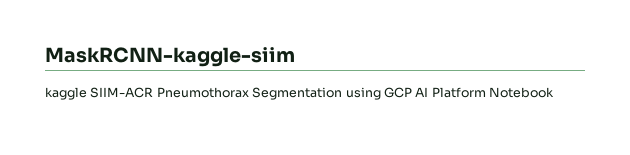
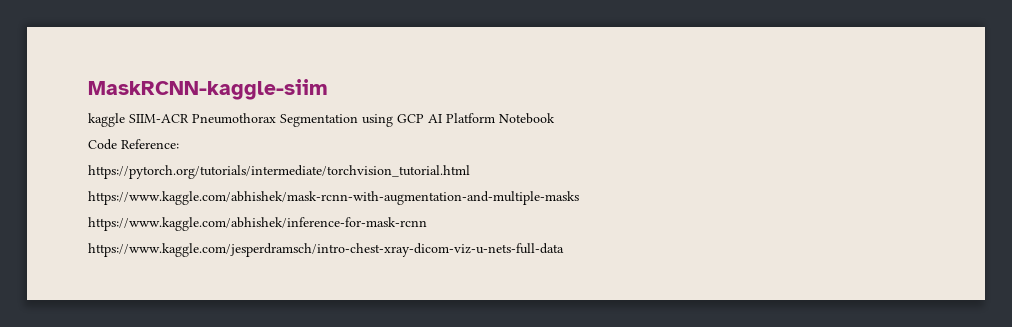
(554, 92) none -> [88,139,179,150] [88,165,470,179] [88,191,579,205] [88,217,427,231] [88,243,564,257] // Code Reference: // https://pytorch.org/tutorials/intermediate/torchvision_tutorial.html // https://www.kaggle.com/abhishek/mask-rcnn-with-augmentation-and-multiple-masks // https://www.kaggle.com/abhishek/inference-for-mask-rcnn // https://www.kaggle.com/jesperdramsch/intro-chest-xray-dicom-viz-u-nets-full-data

